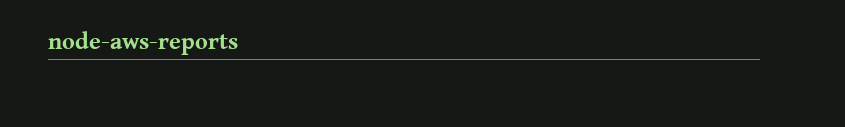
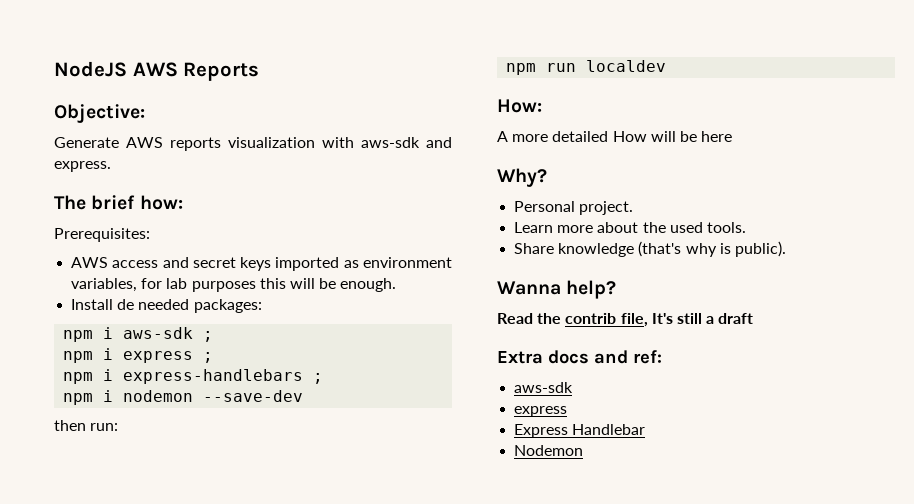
[48,31,238,55] node-aws-reports -> [54,61,260,81] [54,104,145,123] [54,137,452,151] [54,161,111,172] [54,195,183,210] [54,228,150,242] [71,257,452,271] [71,278,397,292] [71,299,262,313] [63,327,214,342] [63,348,214,363] [63,369,324,384] [63,390,304,405] [54,420,119,431] [506,60,667,75] [497,99,542,113] [497,131,733,142] [497,168,547,187] [514,201,634,215] [514,222,746,233] [514,241,786,257] [497,280,617,299] [497,313,754,327] [497,350,662,364] [514,382,574,393] [514,406,568,417] [514,424,646,438] [514,445,584,456] NodeJS AWS Reports // Objective: // Generate AWS reports visualization with aws-sdk and express. // The brief how: // Prerequisites: // AWS access and secret keys imported as environment variables, for lab purposes this will be enough. // Install de needed packages: // npm i aws-sdk ; // npm i express ; // npm i express-handlebars ; // npm i nodemon --save-dev // then run: // npm run localdev // How: // A more detailed How will be here // Why? // Personal project. // Learn more about the used tools. // Share knowledge (that's why is public). // Wanna help? // Read the contrib file, It's still a draft // Extra docs and ref: // aws-sdk // express // Express Handlebar // Nodemon

